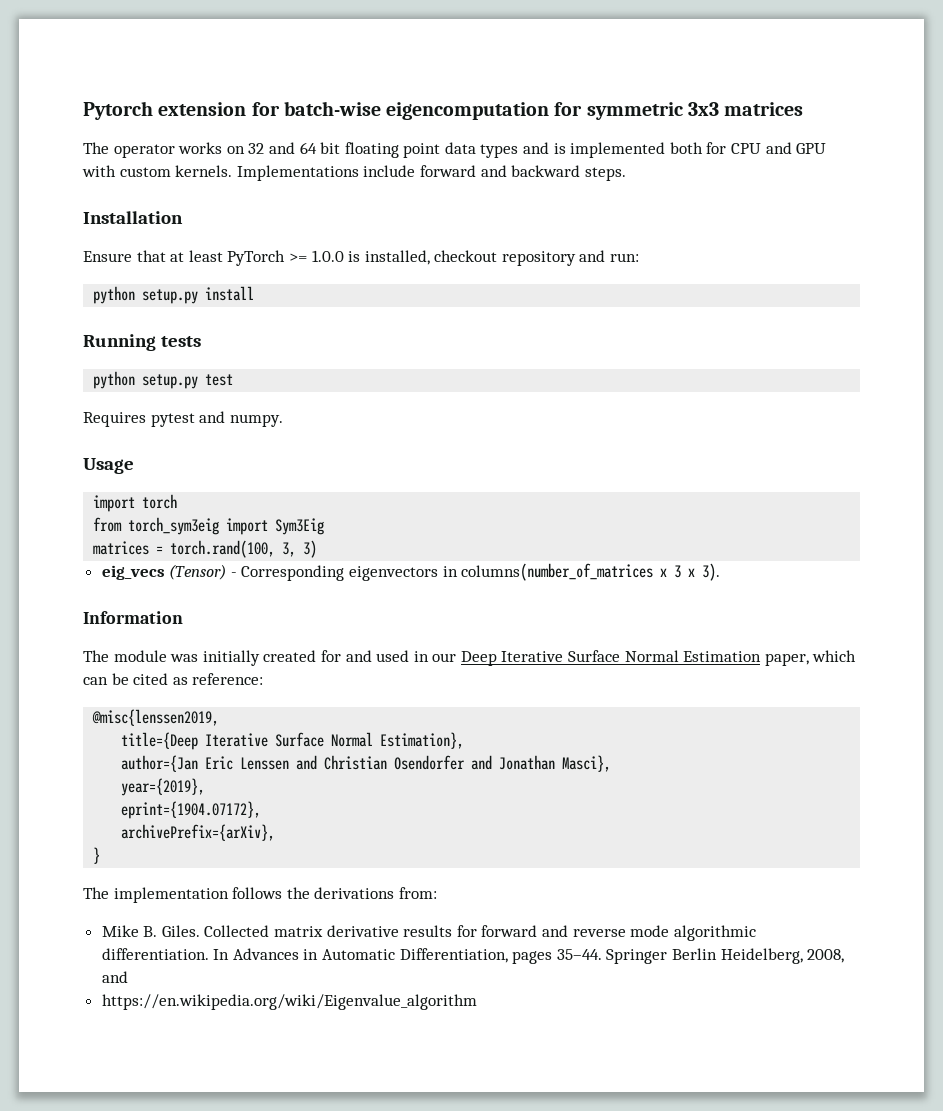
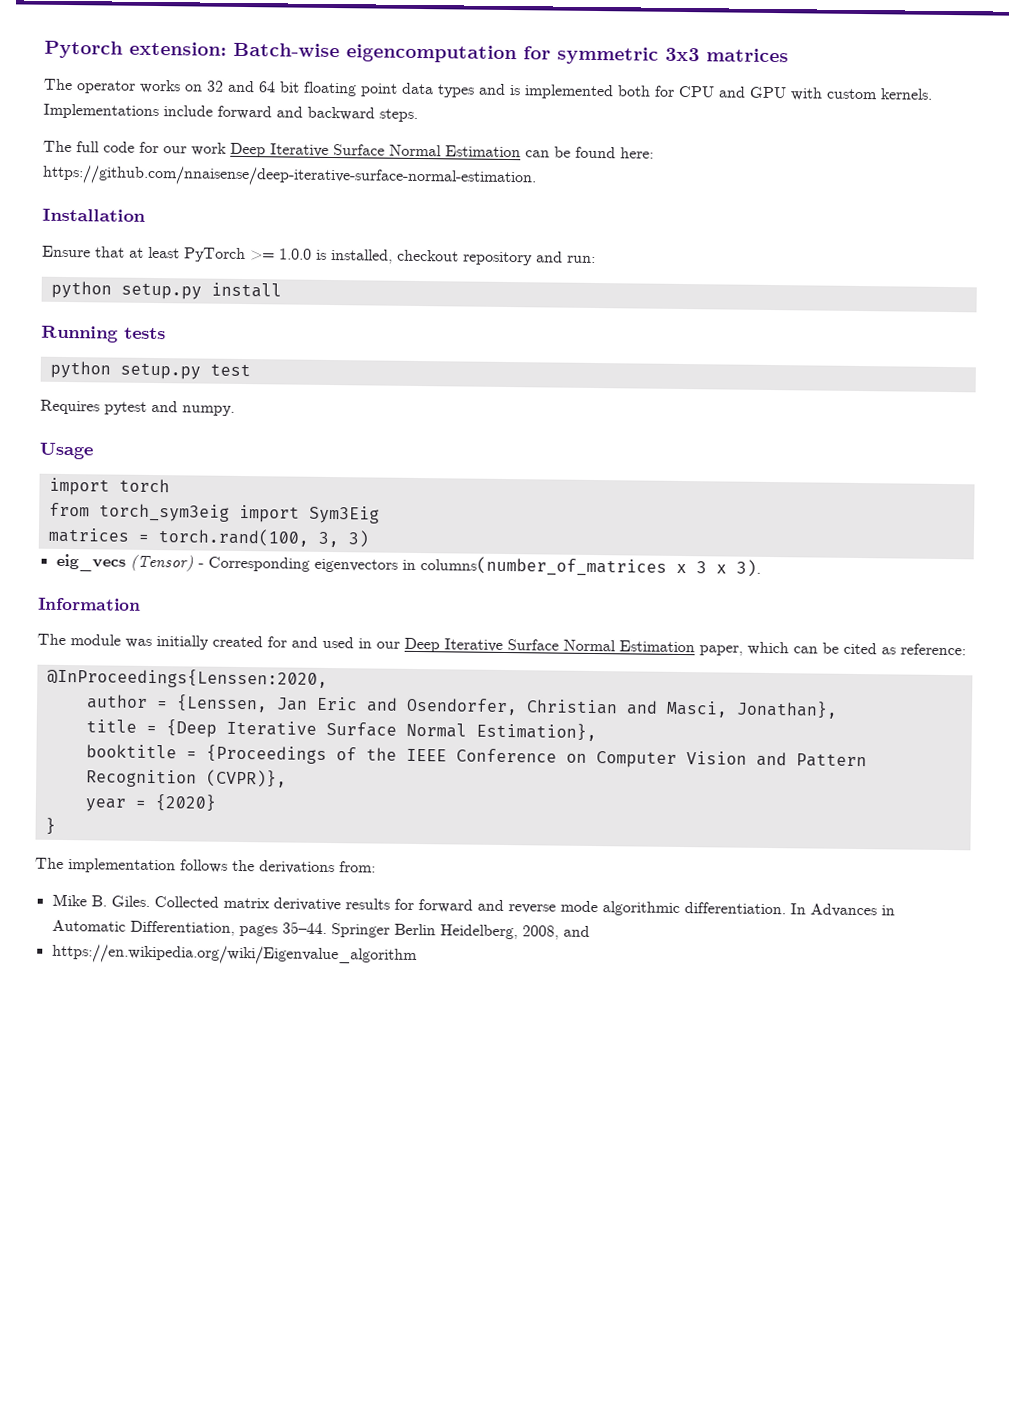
[158,101,381,116] extension for batch-wise -> [129,41,340,58] extension: Batch-wise
(626, 174) none -> [43,140,654,159] [42,164,537,189] // The full code for our work Deep Iterative Surface Normal Estimation can be found here: https://github.com/nnaisense/deep-iterative-surface-normal-estimation.
[92,709,220,726] [121,732,465,750] [121,755,612,772] [121,778,206,796] [121,801,262,819] [121,824,276,841] @misc{lenssen2019, // title={Deep Iterative Surface Normal Estimation}, // author={Jan Eric Lenssen and Christian Osendorfer and Jonathan Masci}, // year={2019}, // eprint={1904.07172}, // archivePrefix={arXiv}, -> [46,667,328,689] [85,694,838,719] [85,719,597,742] [85,744,867,768] [85,769,287,788] [84,794,216,812] @InProceedings{Lenssen:2020, // author = {Lenssen, Jan Eric and Osendorfer, Christian and Masci, Jonathan}, // title = {Deep Iterative Surface Normal Estimation}, // booktitle = {Proceedings of the IEEE Conference on Computer Vision and Pattern Recognition (CVPR)}, // year = {2020}

